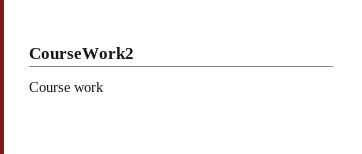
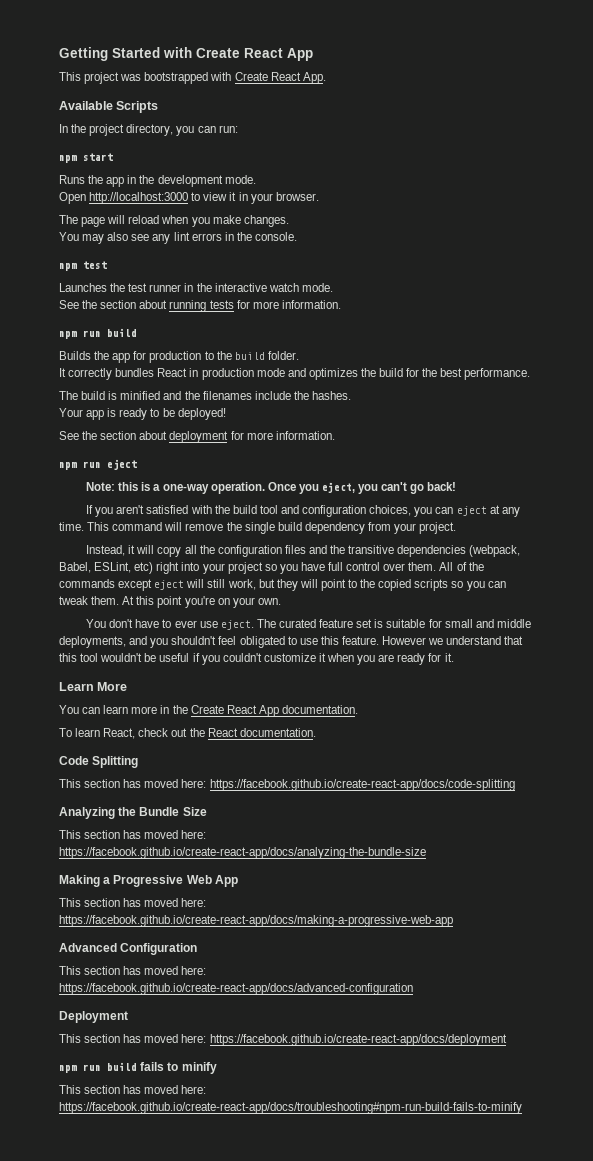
[29,47,134,59] [29,82,104,92] CourseWork2 // Course work -> [59,47,313,61] [59,72,326,84] [59,101,159,113] [59,124,238,136] [59,153,113,163] [59,175,256,187] [59,192,319,204] [59,215,289,227] [59,232,297,244] [59,261,107,271] [59,283,333,292] [59,300,341,312] [59,328,137,339] [59,351,299,363] [59,368,531,380] [59,391,351,400] [59,408,226,420] [59,431,335,443] [59,459,137,470] [86,482,457,494] [86,505,520,517] [59,522,457,534] [86,545,521,557] [59,562,484,574] [59,579,506,591] [59,596,281,608] [86,619,531,630] [59,636,524,648] [59,653,454,665] [59,682,128,691] [59,705,358,717] [59,728,316,739] [59,756,139,768] [59,779,515,791] [59,807,207,819] [59,830,207,839] [59,847,426,859] [59,875,238,887] [59,898,207,907] [59,915,453,927] [59,943,198,955] [59,966,207,975] [59,983,413,995] [59,1011,128,1023] [59,1034,507,1046] [59,1062,217,1074] [59,1085,207,1094] [59,1102,522,1114] Getting Started with Create React App // This project was bootstrapped with Create React App. // Available Scripts // In the project directory, you can run: // npm start // Runs the app in the development mode. // Open http://localhost:3000 to view it in your browser. // The page will reload when you make changes. // You may also see any lint errors in the console. // npm test // Launches the test runner in the interactive watch mode. // See the section about running tests for more information. // npm run build // Builds the app for production to the build folder. // It correctly bundles React in production mode and optimizes the build for the best performance. // The build is minified and the filenames include the hashes. // Your app is ready to be deployed! // See the section about deployment for more information. // npm run eject // Note: this is a one-way operation. Once you eject, you can't go back! // If you aren't satisfied with the build tool and configuration choices, you can eject at any time. This command will remove the single build dependency from your project. // Instead, it will copy all the configuration files and the transitive dependencies (webpack, Babel, ESLint, etc) right into your project so you have full control over them. All of the commands except eject will still work, but they will point to the copied scripts so you can tweak them. At this point you're on your own. // You don't have to ever use eject. The curated feature set is suitable for small and middle deployments, and you shouldn't feel obligated to use this feature. However we understand that this tool wouldn't be useful if you couldn't customize it when you are ready for it. // Learn More // You can learn more in the Create React App documentation. // To learn React, check out the React documentation. // Code Splitting // This section has moved here: https://facebook.github.io/create-react-app/docs/code-splitting // Analyzing the Bundle Size // This section has moved here: https://facebook.github.io/create-react-app/docs/analyzing-the-bundle-size // Making a Progressive Web App // This section has moved here: https://facebook.github.io/create-react-app/docs/making-a-progressive-web-app // Advanced Configuration // This section has moved here: https://facebook.github.io/create-react-app/docs/advanced-configuration // Deployment // This section has moved here: https://facebook.github.io/create-react-app/docs/deployment // npm run build fails to minify // This section has moved here: https://facebook.github.io/create-react-app/docs/troubleshooting#npm-run-build-fails-to-minify

